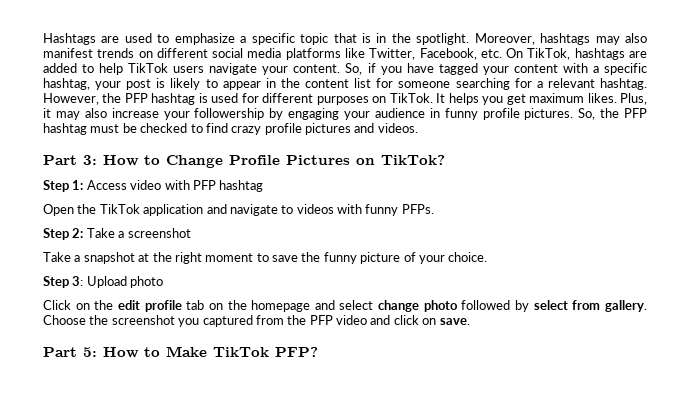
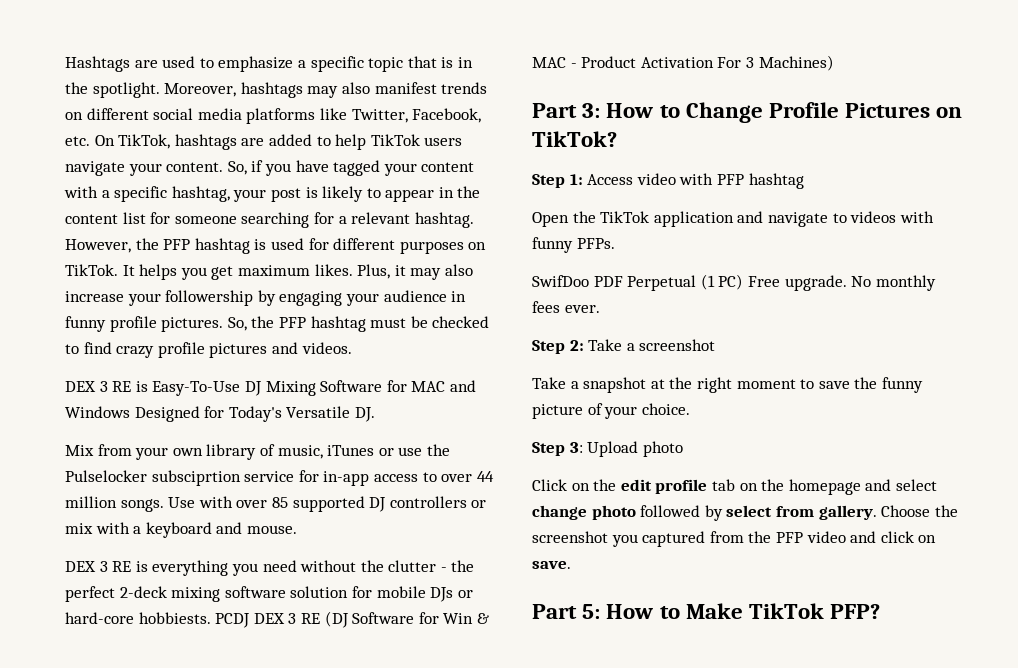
(418, 128) none -> [65,380,476,396] [65,406,375,422] [65,444,450,460] [65,470,494,486] [65,496,487,512] [65,522,297,538] [65,560,475,576] [65,586,473,602] [65,611,489,628] [532,55,834,71] // DEX 3 RE is Easy-To-Use DJ Mixing Software for MAC and Windows Designed for Today's Versatile DJ. // Mix from your own library of music, iTunes or use the Pulselocker subsciprtion service for in-app access to over 44 million songs. Use with over 85 supported DJ controllers or mix with a keyboard and mouse. // DEX 3 RE is everything you need without the clutter - the perfect 2-deck mixing software solution for mobile DJs or hard-core hobbiests. PCDJ DEX 3 RE (DJ Software for Win & MAC - Product Activation For 3 Machines)
(434, 209) none -> [532,274,936,291] [532,301,600,313] // SwifDoo PDF Perpetual (1 PC) Free upgrade. No monthly fees ever.

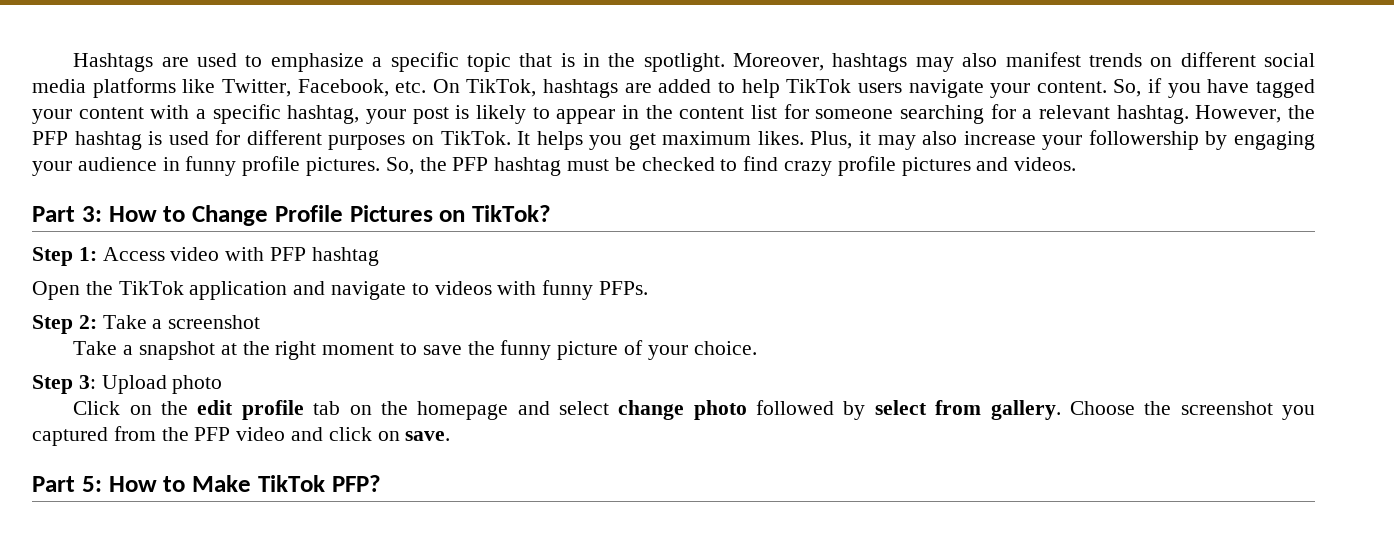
[65,380,476,396] [65,406,375,422] [65,444,450,460] [65,470,494,486] [65,496,487,512] [65,522,297,538] [65,560,475,576] [65,586,473,602] [65,611,489,628] [532,55,834,71] // DEX 3 RE is Easy-To-Use DJ Mixing Software for MAC and Windows Designed for Today's Versatile DJ. // Mix from your own library of music, iTunes or use the Pulselocker subsciprtion service for in-app access to over 44 million songs. Use with over 85 supported DJ controllers or mix with a keyboard and mouse. // DEX 3 RE is everything you need without the clutter - the perfect 2-deck mixing software solution for mobile DJs or hard-core hobbiests. PCDJ DEX 3 RE (DJ Software for Win & MAC - Product Activation For 3 Machines) -> (1077, 164) none
[532,274,936,291] [532,301,600,313] // SwifDoo PDF Perpetual (1 PC) Free upgrade. No monthly fees ever. -> (649, 288) none

